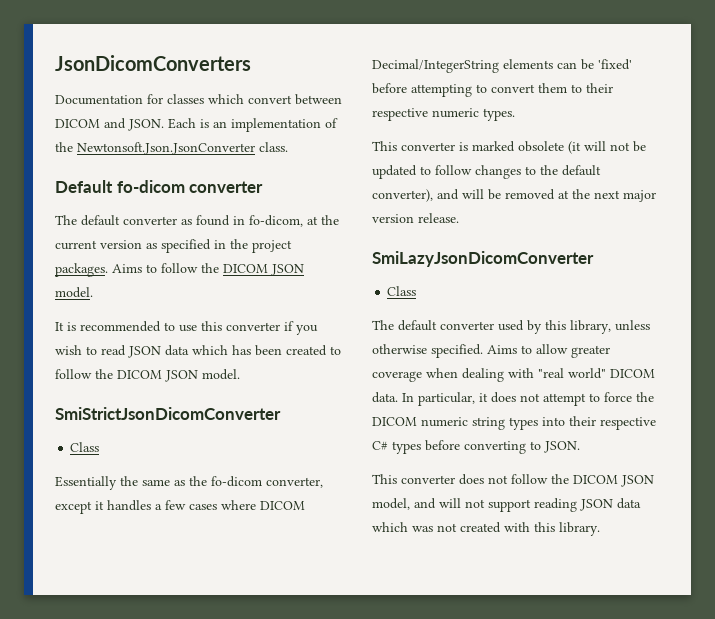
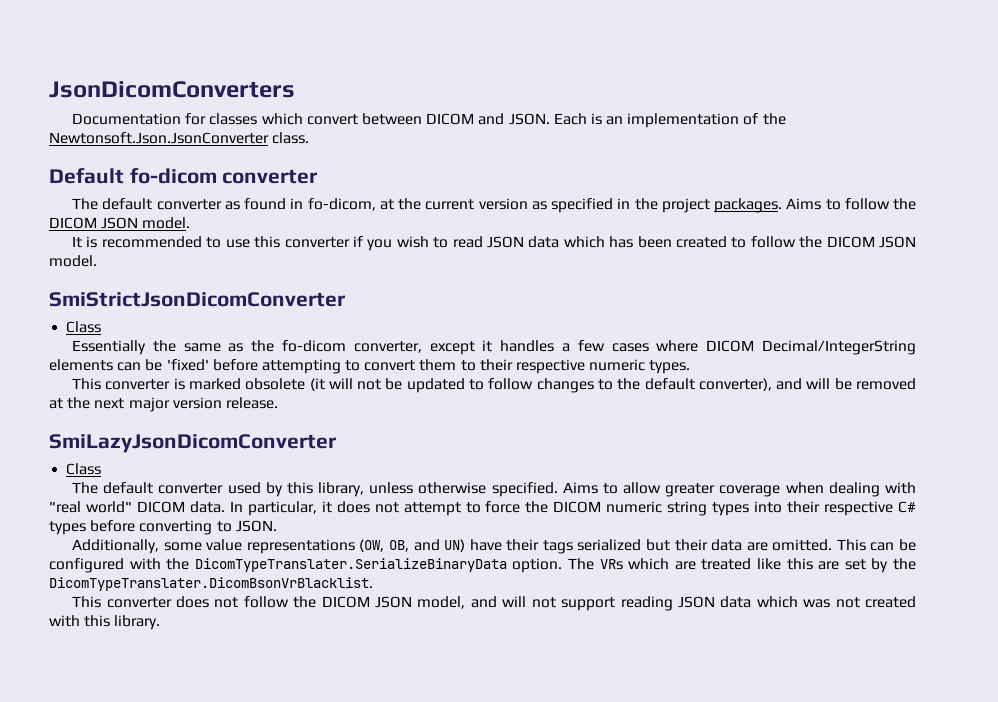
(580, 447) none -> [72,539,917,554] [49,558,917,573] [49,577,373,591] // Additionally, some value representations (OW, OB, and UN) have their tags serialized but their data are omitted. This can be configured with the DicomTypeTranslater.SerializeBinaryData option. The VRs which are treated like this are set by the DicomTypeTranslater.DicomBsonVrBlacklist.

